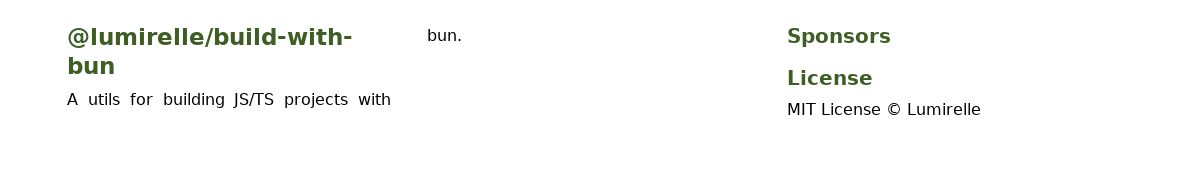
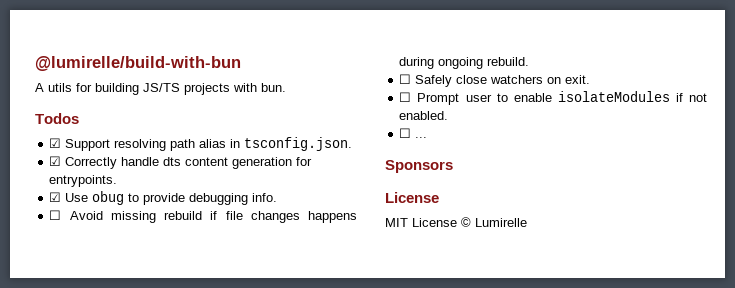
(462, 35) none -> [35,113,79,124] [49,137,353,151] [49,156,313,169] [49,175,118,187] [49,191,278,205] [49,210,357,223] [399,57,530,69] [399,74,591,87] [399,91,707,105] [399,111,449,120] [399,128,428,138] // Todos // ☑ Support resolving path alias in tsconfig.json. // ☑ Correctly handle dts content generation for entrypoints. // ☑ Use obug to provide debugging info. // ☐ Avoid missing rebuild if file changes happens during ongoing rebuild. // ☐ Safely close watchers on exit. // ☐ Prompt user to enable isolateModules if not enabled. // ☐ ...

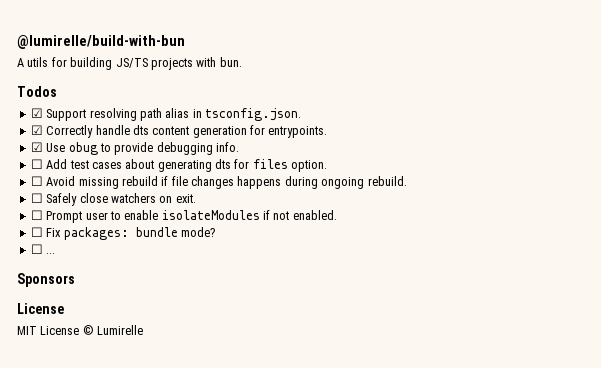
(278, 197) none -> [30,159,328,172] // ☐ Add test cases about generating dts for files option.
(449, 115) none -> [30,227,215,240] // ☐ Fix packages: bundle mode?

